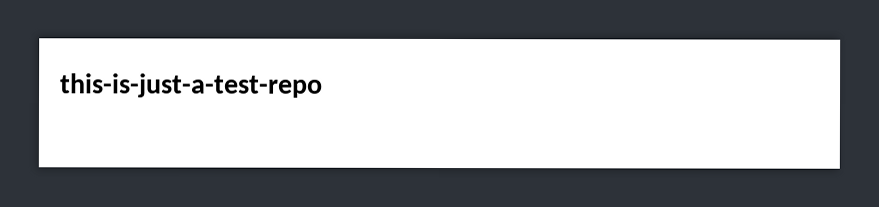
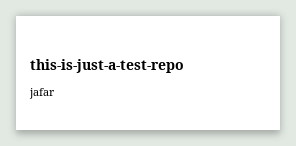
(323, 85) none -> [29,88,55,99] // jafar

